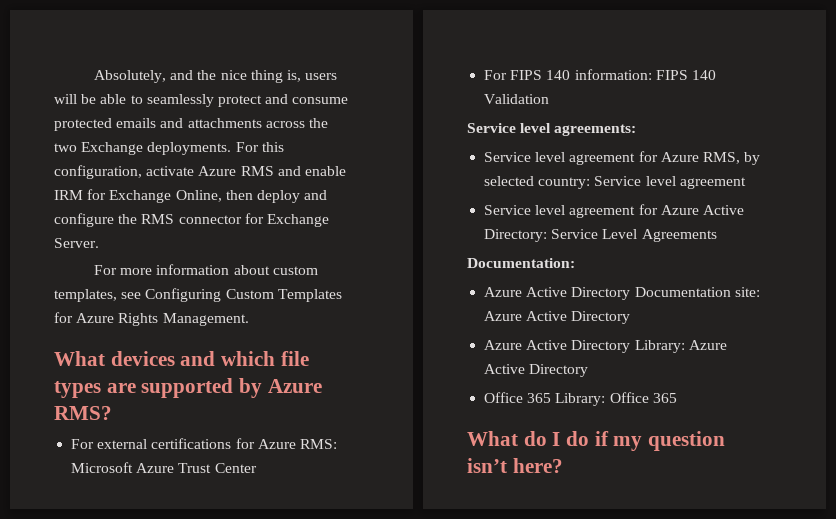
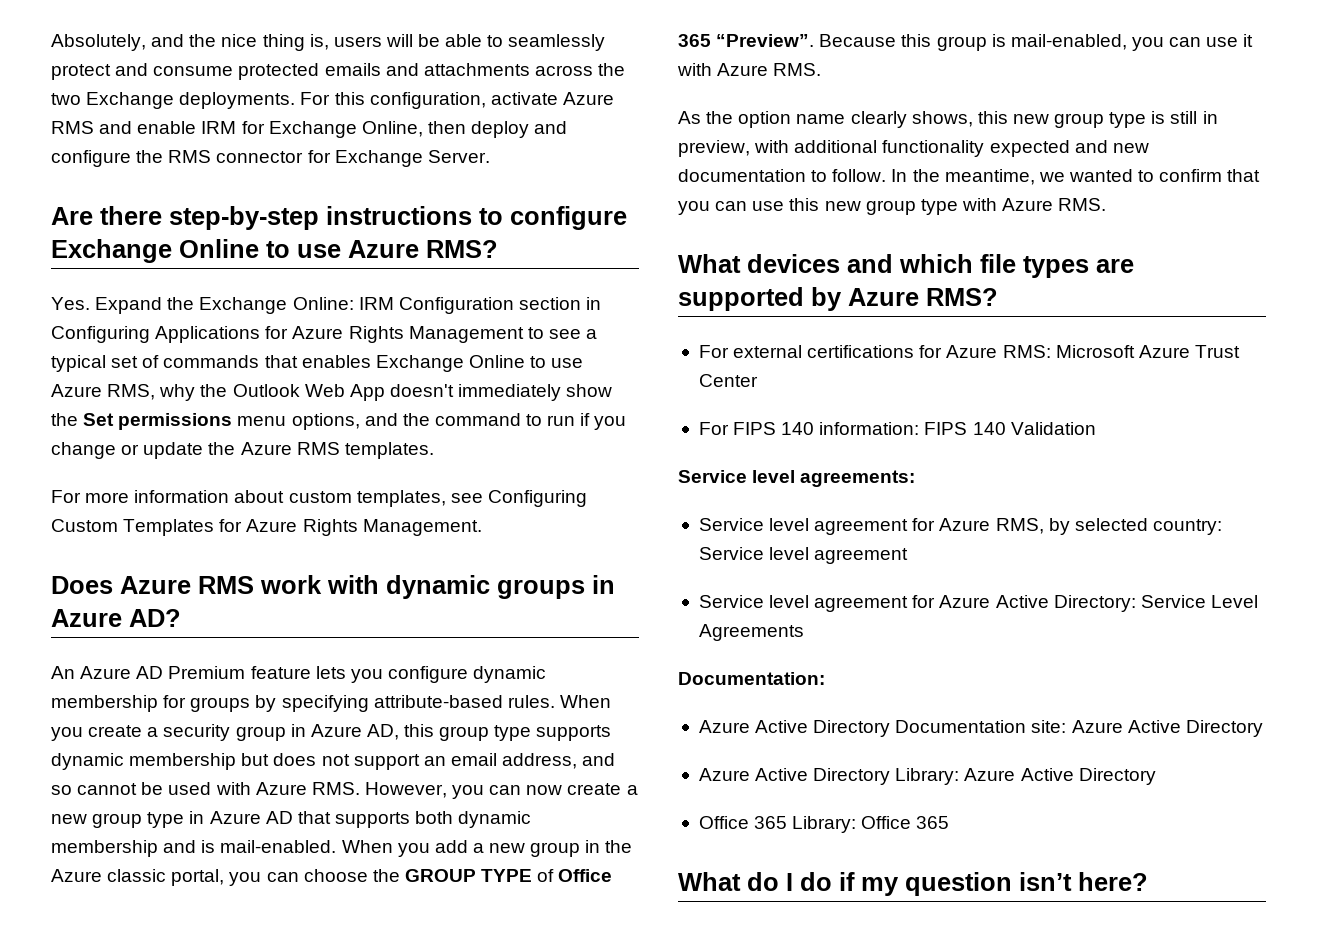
(99, 243) none -> [51,206,627,230] [51,239,498,263] [51,297,602,314] [51,326,598,343] [51,355,584,372] [51,384,613,401] [51,413,627,430] [51,442,434,459] // Are there step-by-step instructions to configure Exchange Online to use Azure RMS? // Yes. Expand the Exchange Online: IRM Configuration section in Configuring Applications for Azure Rights Management to see a typical set of commands that enables Exchange Online to use Azure RMS, why the Outlook Web App doesn't immediately show the Set permissions menu options, and the command to run if you change or update the Azure RMS templates.
(249, 319) none -> [51,575,615,599] [51,609,181,627] [51,666,547,683] [51,695,611,712] [51,724,612,741] [51,753,616,770] [51,782,638,799] [51,811,532,828] [51,840,633,857] [51,869,613,886] [678,34,1254,51] [677,63,822,76] [678,111,1218,128] [678,140,1149,157] [678,169,1261,185] [678,198,1107,215] // Does Azure RMS work with dynamic groups in Azure AD? // An Azure AD Premium feature lets you configure dynamic membership for groups by specifying attribute-based rules. When you create a security group in Azure AD, this group type supports dynamic membership but does not support an email address, and so cannot be used with Azure RMS. However, you can now create a new group type in Azure AD that supports both dynamic membership and is mail-enabled. When you add a new group in the Azure classic portal, you can choose the GROUP TYPE of Office 365 “Preview”. Because this group is mail-enabled, you can use it with Azure RMS. // As the option name clearly shows, this new group type is still in preview, with additional functionality expected and new documentation to follow. In the meantime, we wanted to confirm that you can use this new group type with Azure RMS.

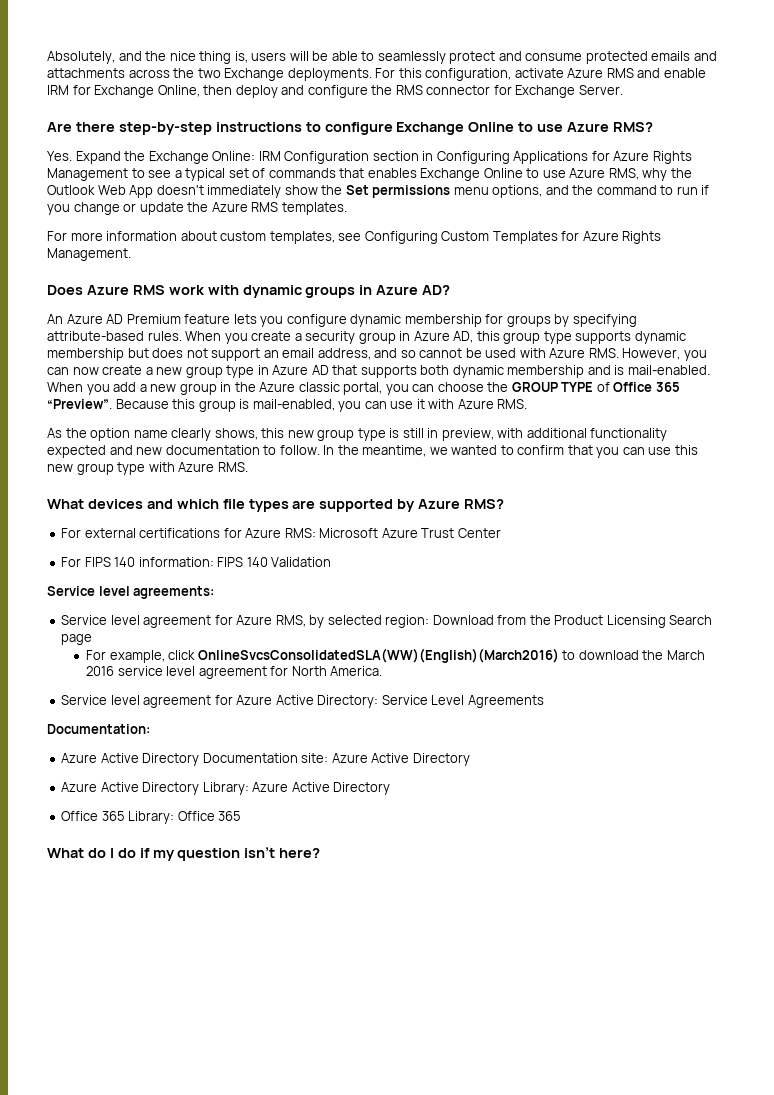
[1152,519,1222,535] [698,547,909,564] country: Service level agreement -> [385,615,713,628] [61,634,93,645] [86,648,705,663] [86,666,383,679] region: Download from the Product Licensing Search page // For example, click OnlineSvcsConsolidatedSLA(WW)(English)(March2016) to download the March 2016 service level agreement for North America.

